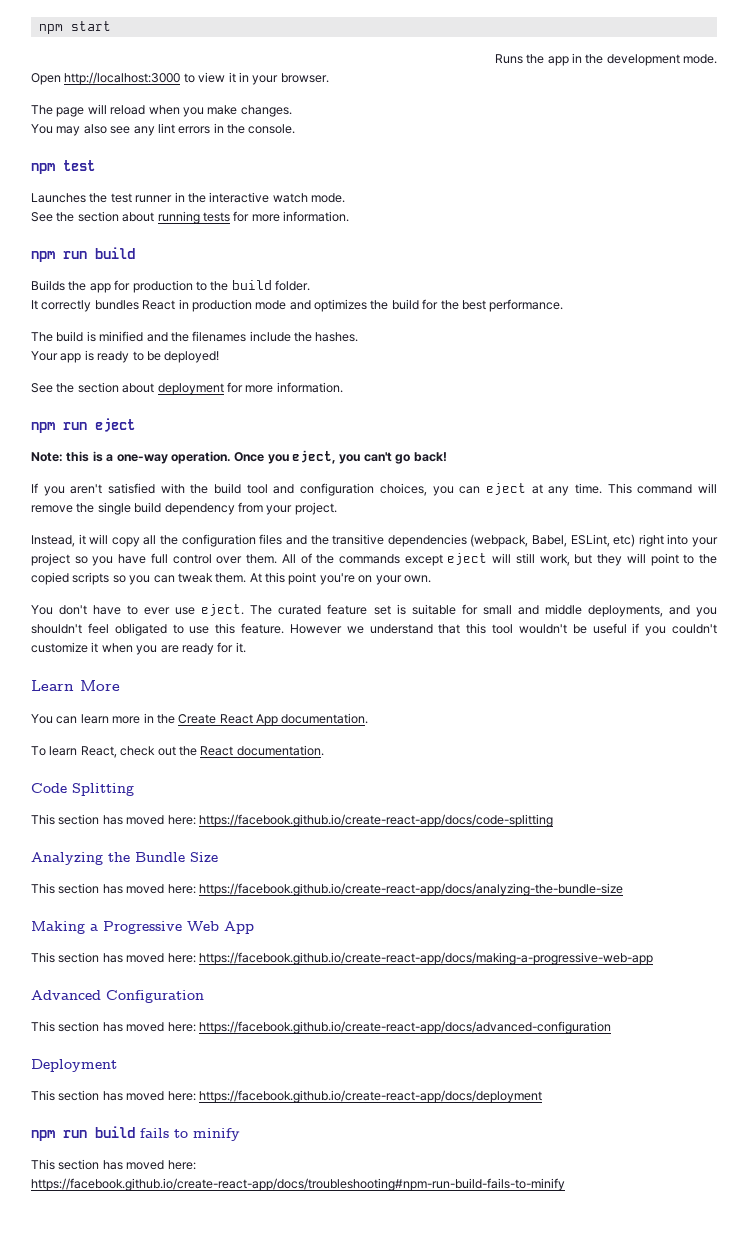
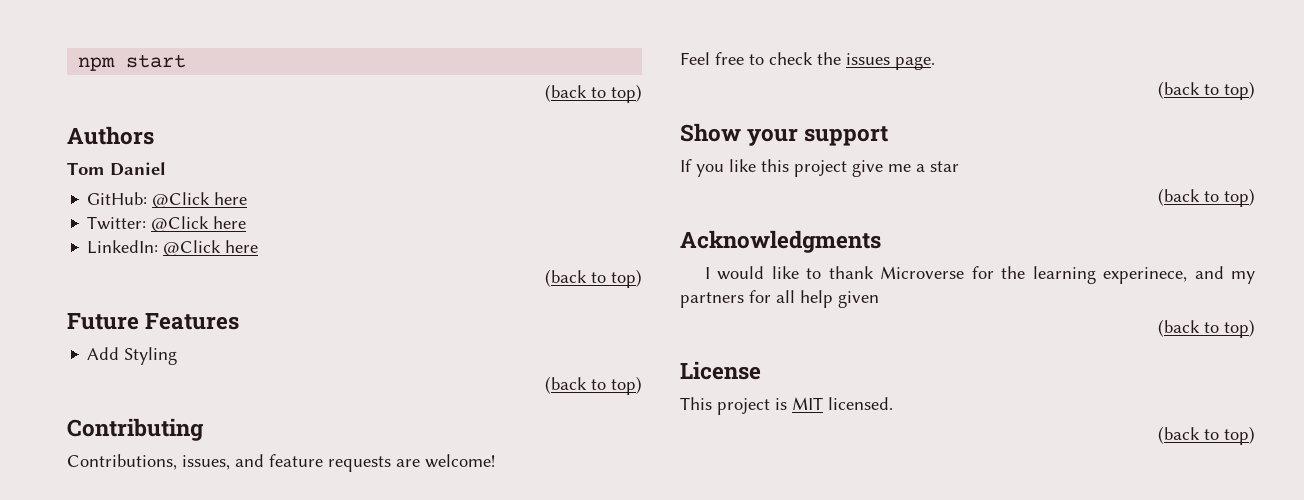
[494,53,717,66] [31,72,329,85] [31,104,292,117] [31,123,296,136] [31,160,95,174] [31,192,345,203] [31,211,349,224] [31,247,135,262] [31,280,310,293] [31,299,564,312] [31,331,359,342] [31,350,220,363] [31,382,343,395] [31,418,135,433] [31,450,447,464] [31,483,718,496] [31,502,337,515] [31,534,718,547] [31,553,718,566] [31,572,431,585] [31,604,717,617] [31,623,718,636] [31,642,246,655] [31,680,120,691] [31,713,369,726] [31,745,324,758] [31,783,134,796] [31,814,553,827] [31,852,218,865] [31,883,623,896] [31,921,254,934] [31,952,653,965] [31,990,204,1003] [31,1021,611,1034] [31,1059,117,1072] [31,1090,542,1103] [31,1126,240,1141] [31,1159,196,1170] [31,1178,565,1191] Runs the app in the development mode. // Open http://localhost:3000 to view it in your browser. // The page will reload when you make changes. // You may also see any lint errors in the console. // npm test // Launches the test runner in the interactive watch mode. // See the section about running tests for more information. // npm run build // Builds the app for production to the build folder. // It correctly bundles React in production mode and optimizes the build for the best performance. // The build is minified and the filenames include the hashes. // Your app is ready to be deployed! // See the section about deployment for more information. // npm run eject // Note: this is a one-way operation. Once you eject, you can't go back! // If you aren't satisfied with the build tool and configuration choices, you can eject at any time. This command will remove the single build dependency from your project. // Instead, it will copy all the configuration files and the transitive dependencies (webpack, Babel, ESLint, etc) right into your project so you have full control over them. All of the commands except eject will still work, but they will point to the copied scripts so you can tweak them. At this point you're on your own. // You don't have to ever use eject. The curated feature set is suitable for small and middle deployments, and you shouldn't feel obligated to use this feature. However we understand that this tool wouldn't be useful if you couldn't customize it when you are ready for it. // Learn More // You can learn more in the Create React App documentation. // To learn React, check out the React documentation. // Code Splitting // This section has moved here: https://facebook.github.io/create-react-app/docs/code-splitting // Analyzing the Bundle Size // This section has moved here: https://facebook.github.io/create-react-app/docs/analyzing-the-bundle-size // Making a Progressive Web App // This section has moved here: https://facebook.github.io/create-react-app/docs/making-a-progressive-web-app // Advanced Configuration // This section has moved here: https://facebook.github.io/create-react-app/docs/advanced-configuration // Deployment // This section has moved here: https://facebook.github.io/create-react-app/docs/deployment // npm run build fails to minify // This section has moved here: https://facebook.github.io/create-react-app/docs/troubleshooting#npm-run-build-fails-to-minify -> [545,84,642,103] [67,126,154,145] [67,162,166,176] [87,192,248,208] [87,216,247,232] [87,240,259,256] [545,269,642,288] [67,313,240,330] [87,347,178,365] [545,376,642,395] [67,418,204,441] [67,454,495,472] [680,52,935,70] [1158,81,1255,100] [680,123,889,146] [680,159,959,177] [1158,188,1255,207] [680,230,881,253] [704,266,1255,284] [680,290,879,308] [1158,319,1255,338] [680,361,761,380] [680,397,893,415] [1158,426,1255,445] (back to top) // Authors // Tom Daniel // GitHub: @Click here // Twitter: @Click here // LinkedIn: @Click here // (back to top) // Future Features // Add Styling // (back to top) // Contributing // Contributions, issues, and feature requests are welcome! // Feel free to check the issues page. // (back to top) // Show your support // If you like this project give me a star // (back to top) // Acknowledgments // I would like to thank Microverse for the learning experinece, and my partners for all help given // (back to top) // License // This project is MIT licensed. // (back to top)

